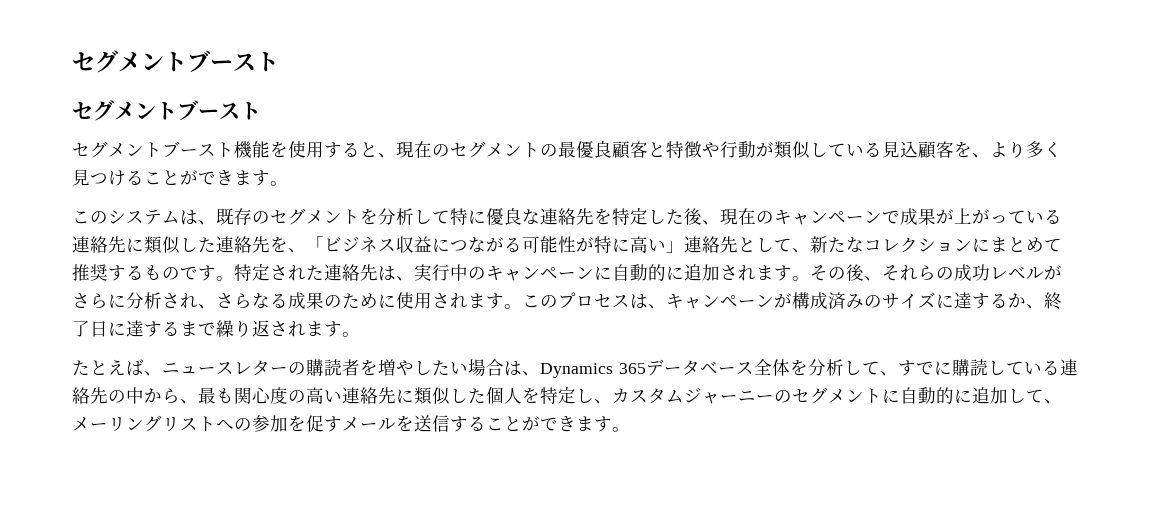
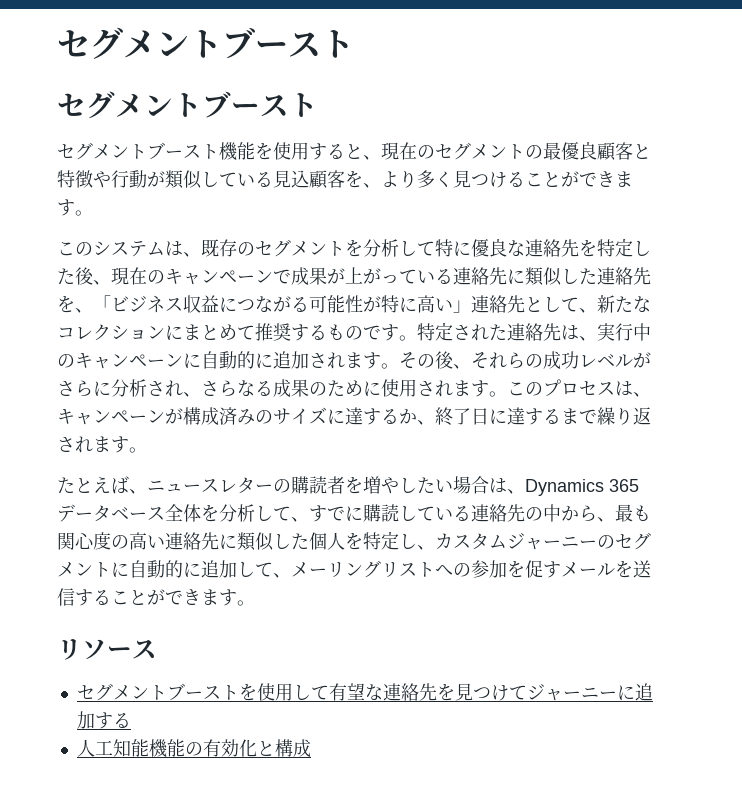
(630, 429) none -> [57,639,157,660] [76,683,653,701] [76,711,131,729] [76,739,311,758] // リソース // セグメントブーストを使用して有望な連絡先を見つけてジャーニーに追加する // 人工知能機能の有効化と構成

